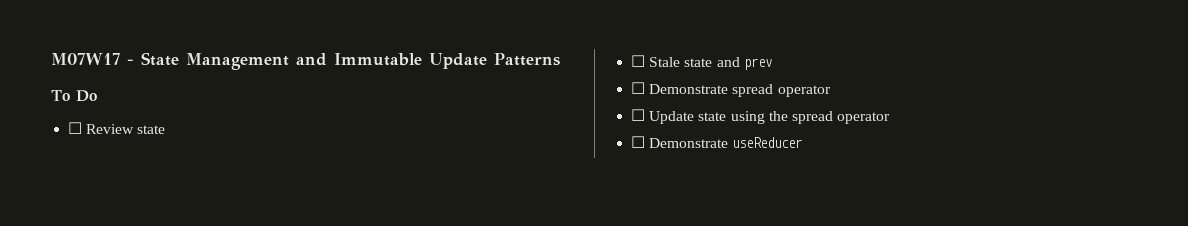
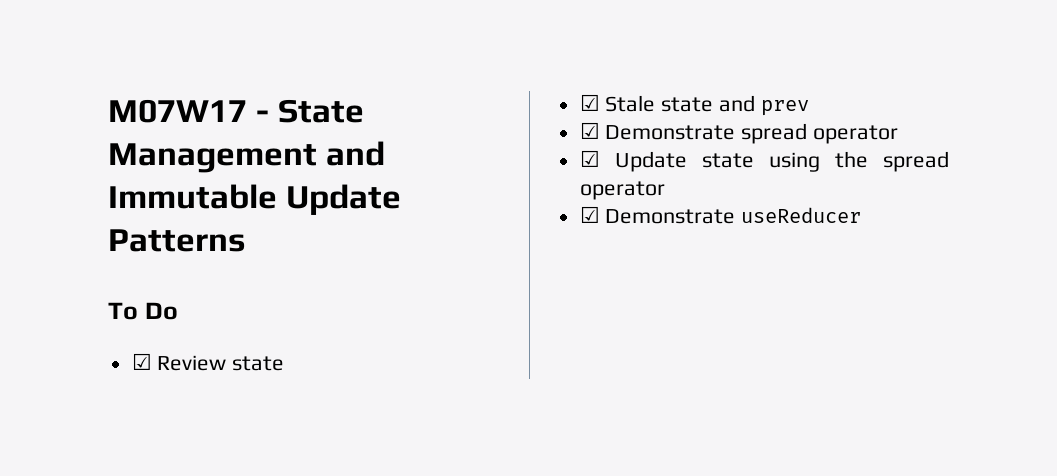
[68,122,83,134] ☐ -> [131,353,152,370] ☑
[631,55,646,67] ☐ -> [579,94,600,111] ☑
[631,82,646,94] ☐ -> [579,122,600,139] ☑
[631,109,646,121] ☐ -> [579,150,600,167] ☑
[631,136,646,148] ☐ -> [579,206,600,223] ☑

